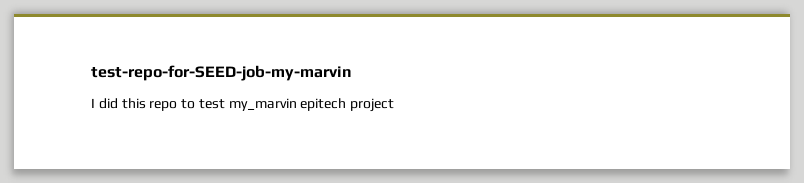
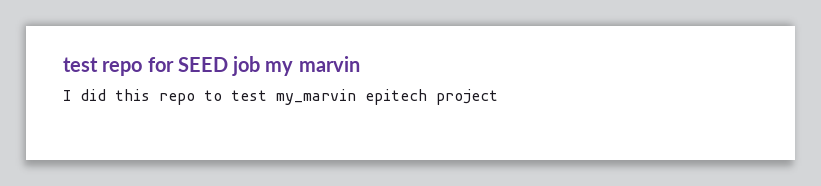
[91,65,352,81] test-repo-for-SEED-job-my-marvin -> [63,56,360,76] test repo for SEED job my marvin

